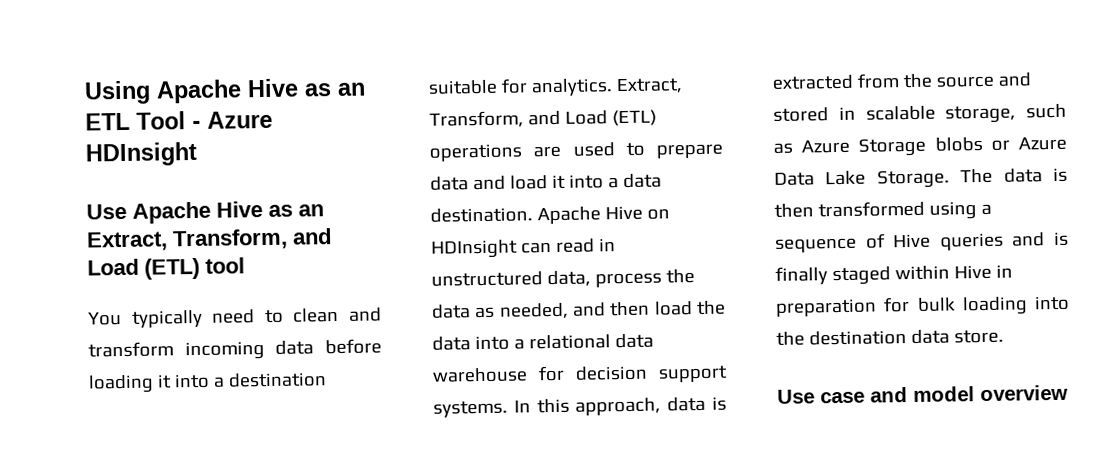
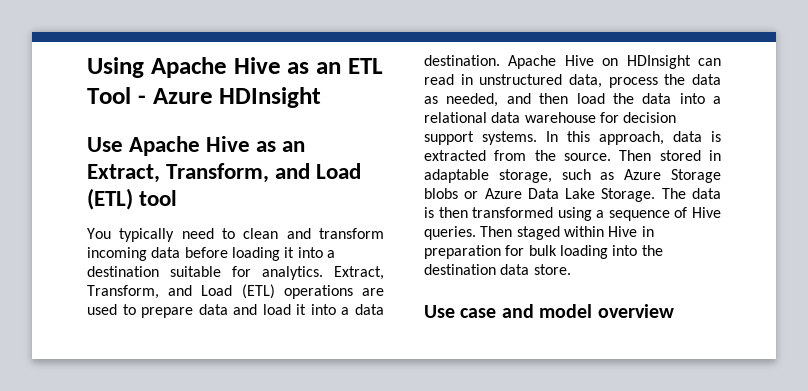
[935,72,1032,88] source and -> [564,150,652,161] source. Then
[865,105,936,121] scalable -> [424,169,489,183] adaptable
[939,231,1069,251] [775,266,828,285] queries and is finally -> [424,226,513,240] queries. Then

